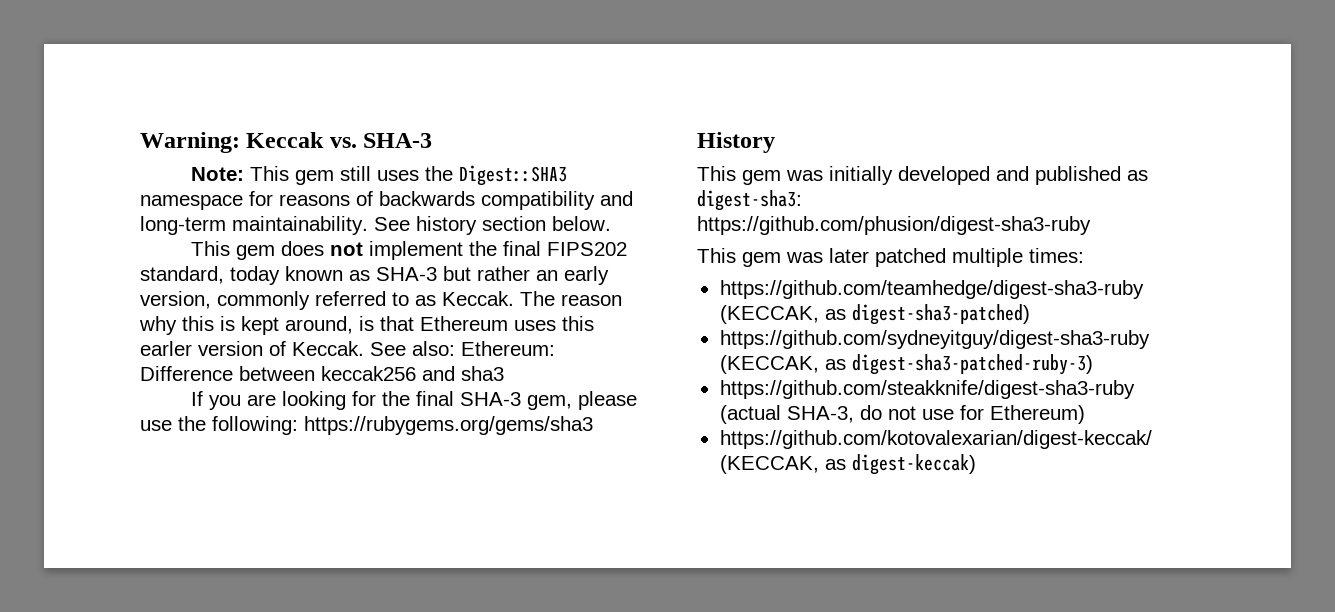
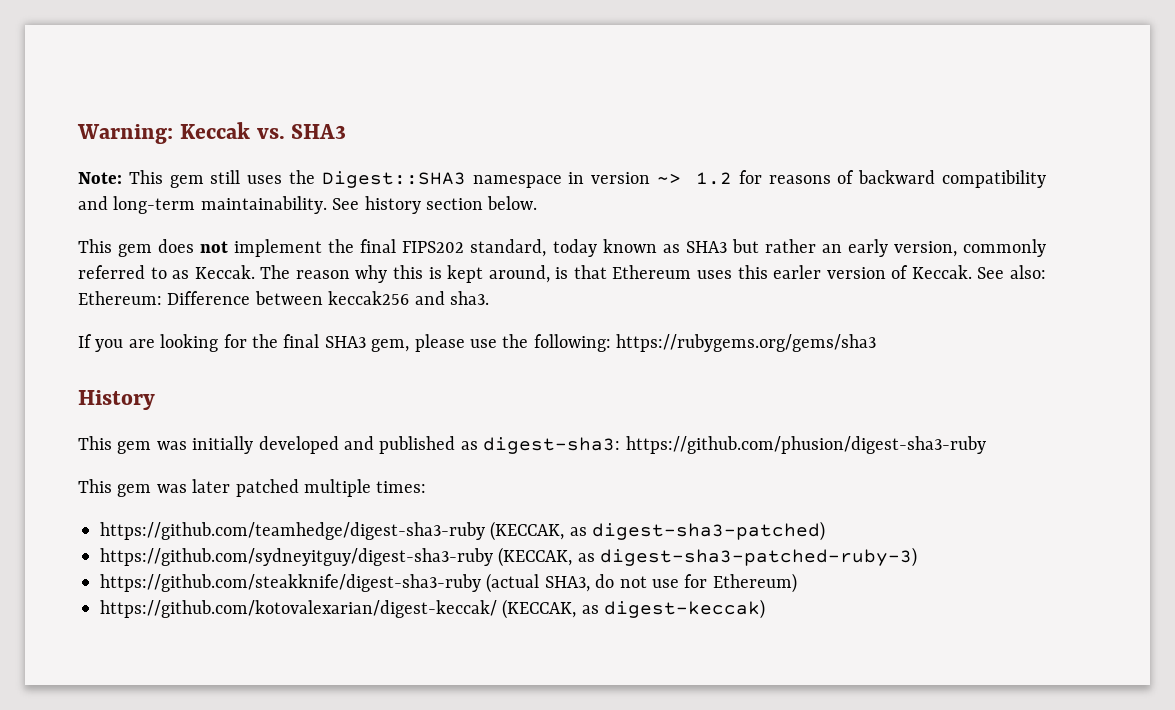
[363,133,433,148] SHA-3 -> [291,124,347,139] SHA3
(243, 202) none -> [568,172,733,185] in version ~> 1.2
[379,191,475,206] backwards -> [858,170,936,184] backward
[376,267,437,281] SHA-3 -> [685,241,727,253] SHA3
[461,366,504,381] sha3 -> [450,291,489,305] sha3.
[460,392,522,406] SHA-3 -> [324,336,366,348] SHA3
[786,406,854,423] SHA-3, -> [544,576,590,592] SHA3,

